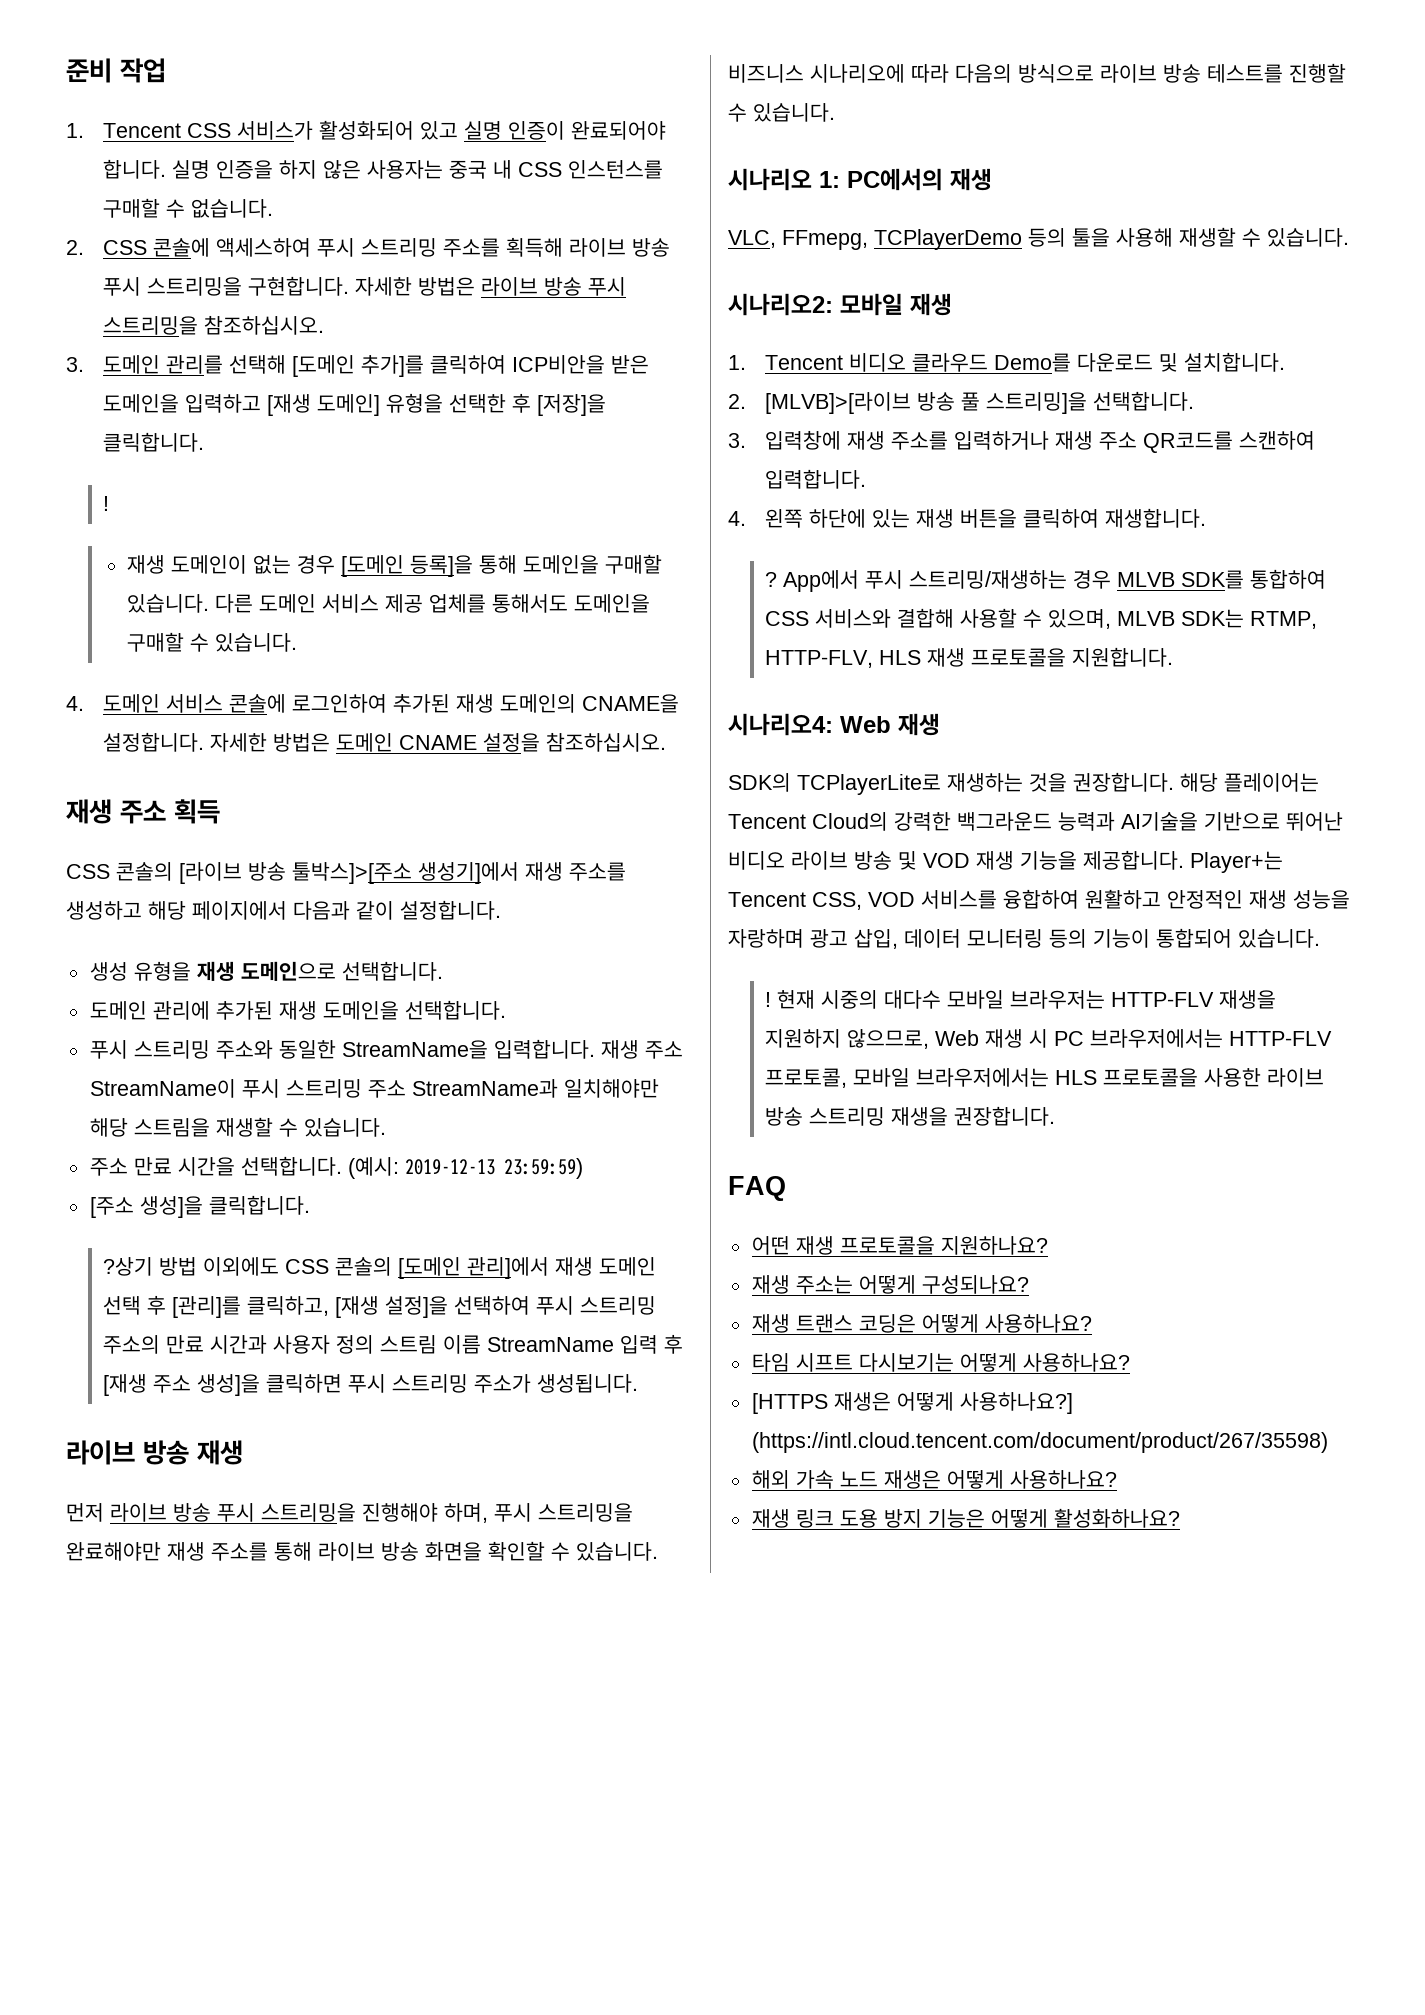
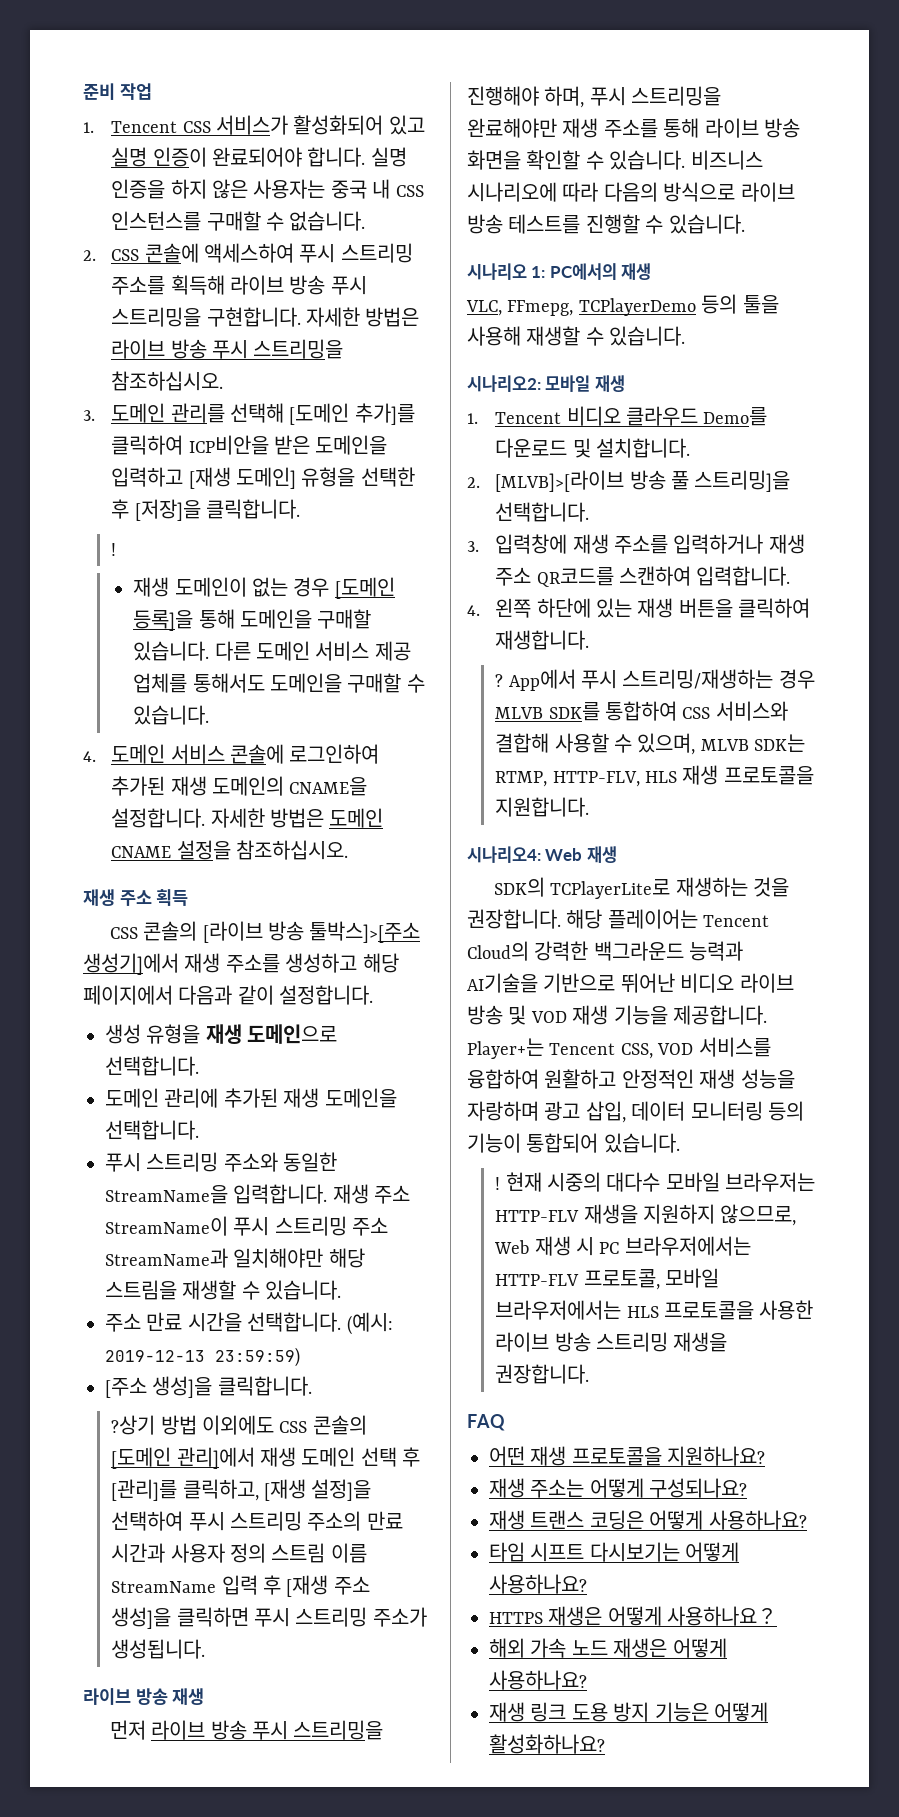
[751,1392,1073,1414] [751,1432,1328,1453] [HTTPS 재생은 어떻게 사용하나요?] (https://intl.cloud.tencent.com/document/product/267/35598) -> [489,1606,778,1626] HTTPS 재생은 어떻게 사용하나요？

